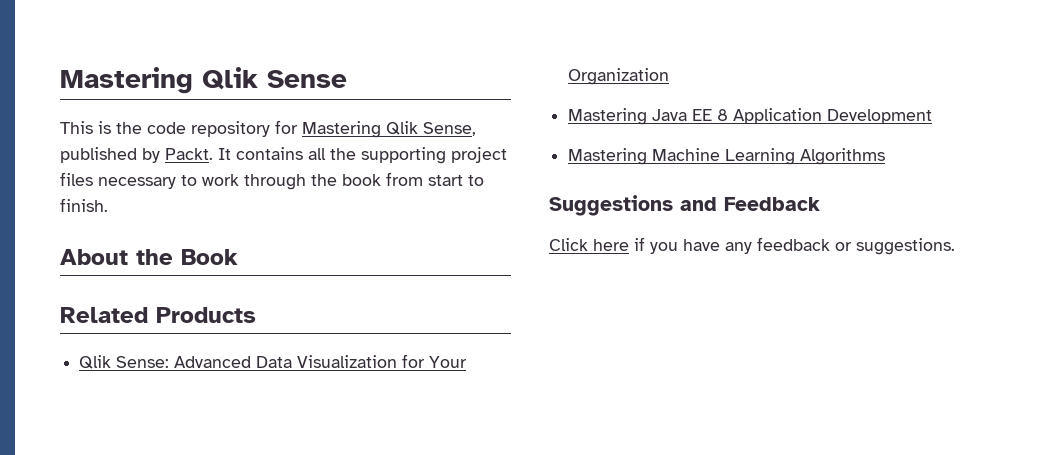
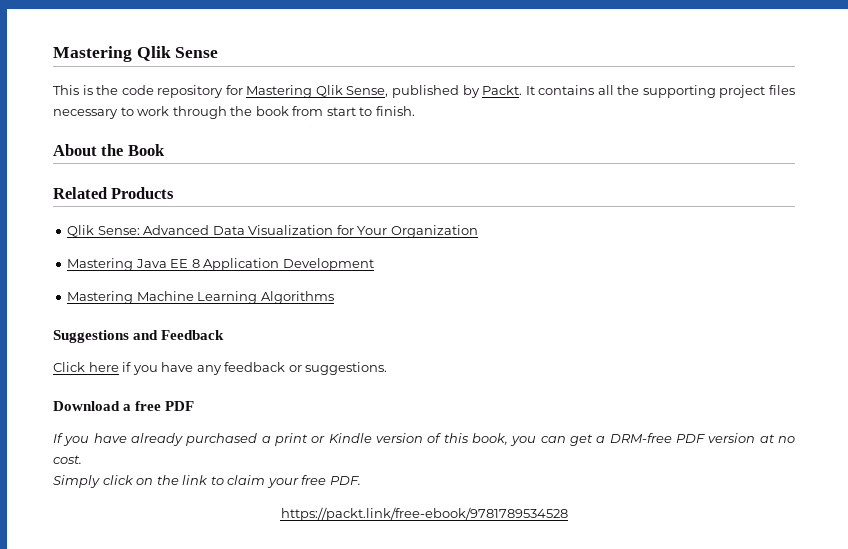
(955, 246) none -> [53,401,195,411] [53,433,796,446] [53,455,82,464] [53,475,361,488] [280,507,568,521] // Download a free PDF // If you have already purchased a print or Kindle version of this book, you can get a DRM-free PDF version at no cost. // Simply click on the link to claim your free PDF. // https://packt.link/free-ebook/9781789534528

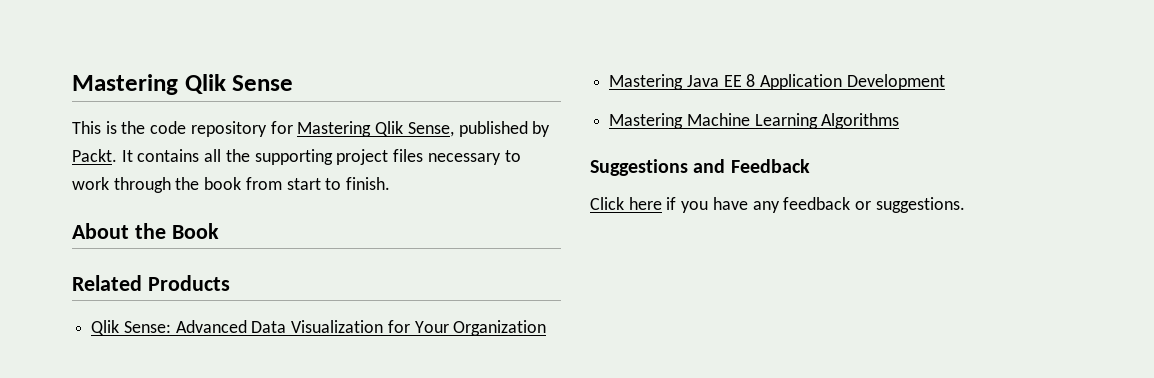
[53,401,195,411] [53,433,796,446] [53,455,82,464] [53,475,361,488] [280,507,568,521] // Download a free PDF // If you have already purchased a print or Kindle version of this book, you can get a DRM-free PDF version at no cost. // Simply click on the link to claim your free PDF. // https://packt.link/free-ebook/9781789534528 -> (965, 205) none

